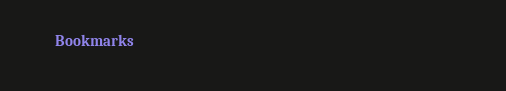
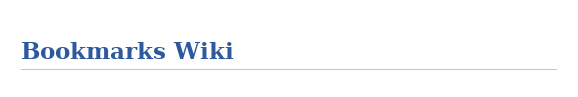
(134, 40) none -> [173,42,234,59] Wiki

